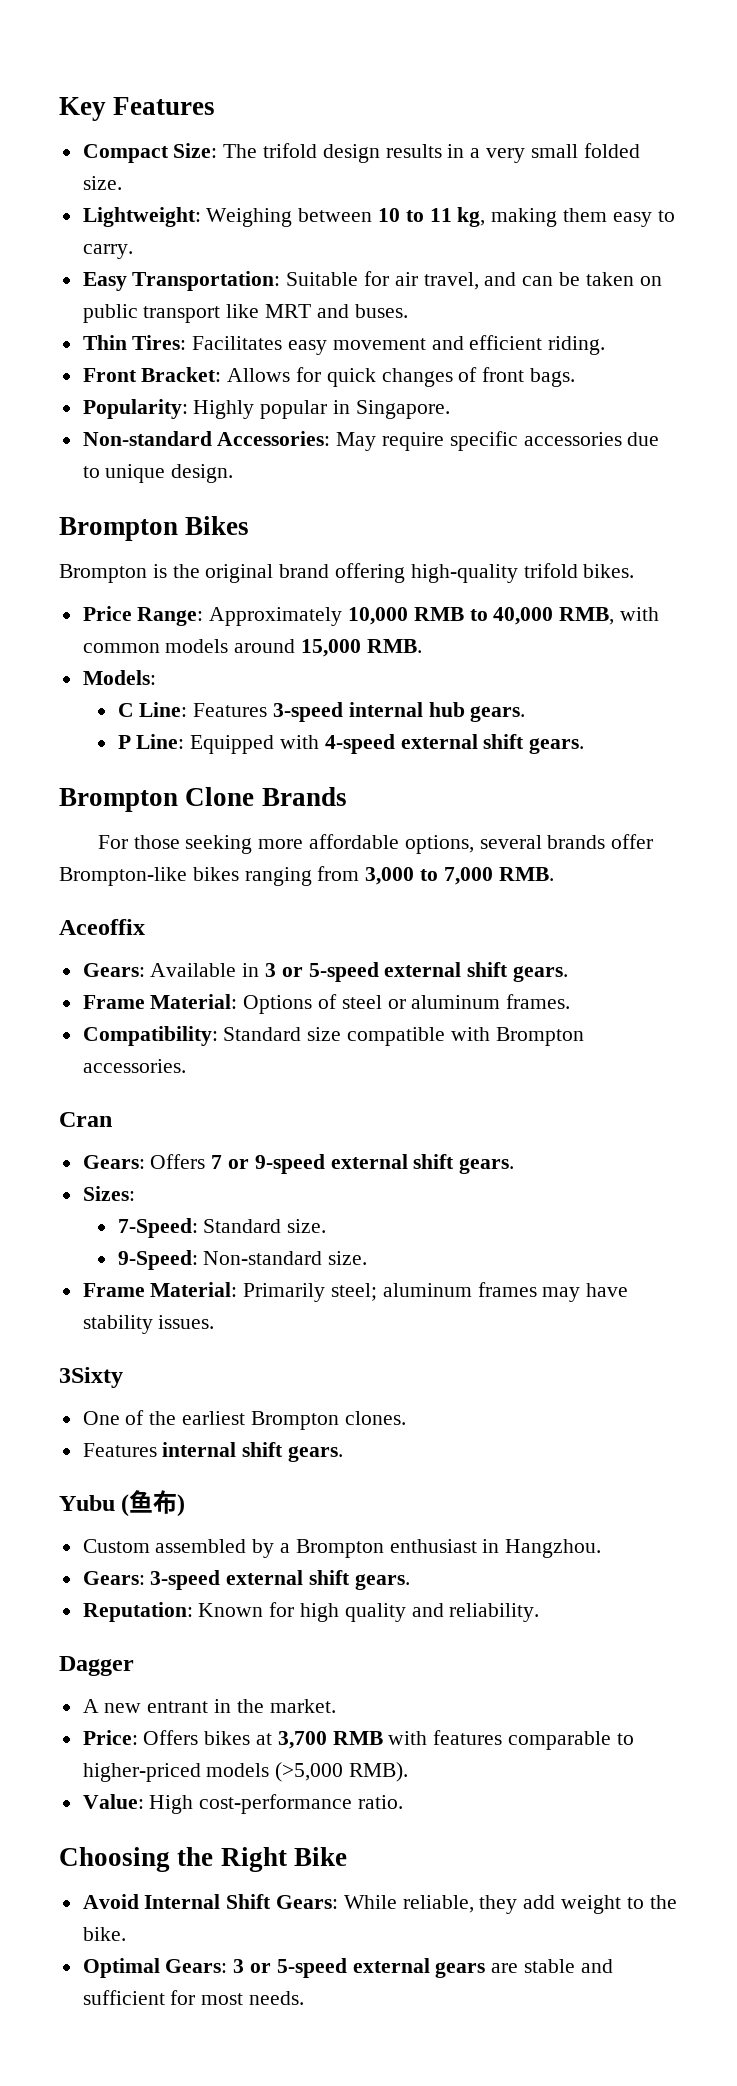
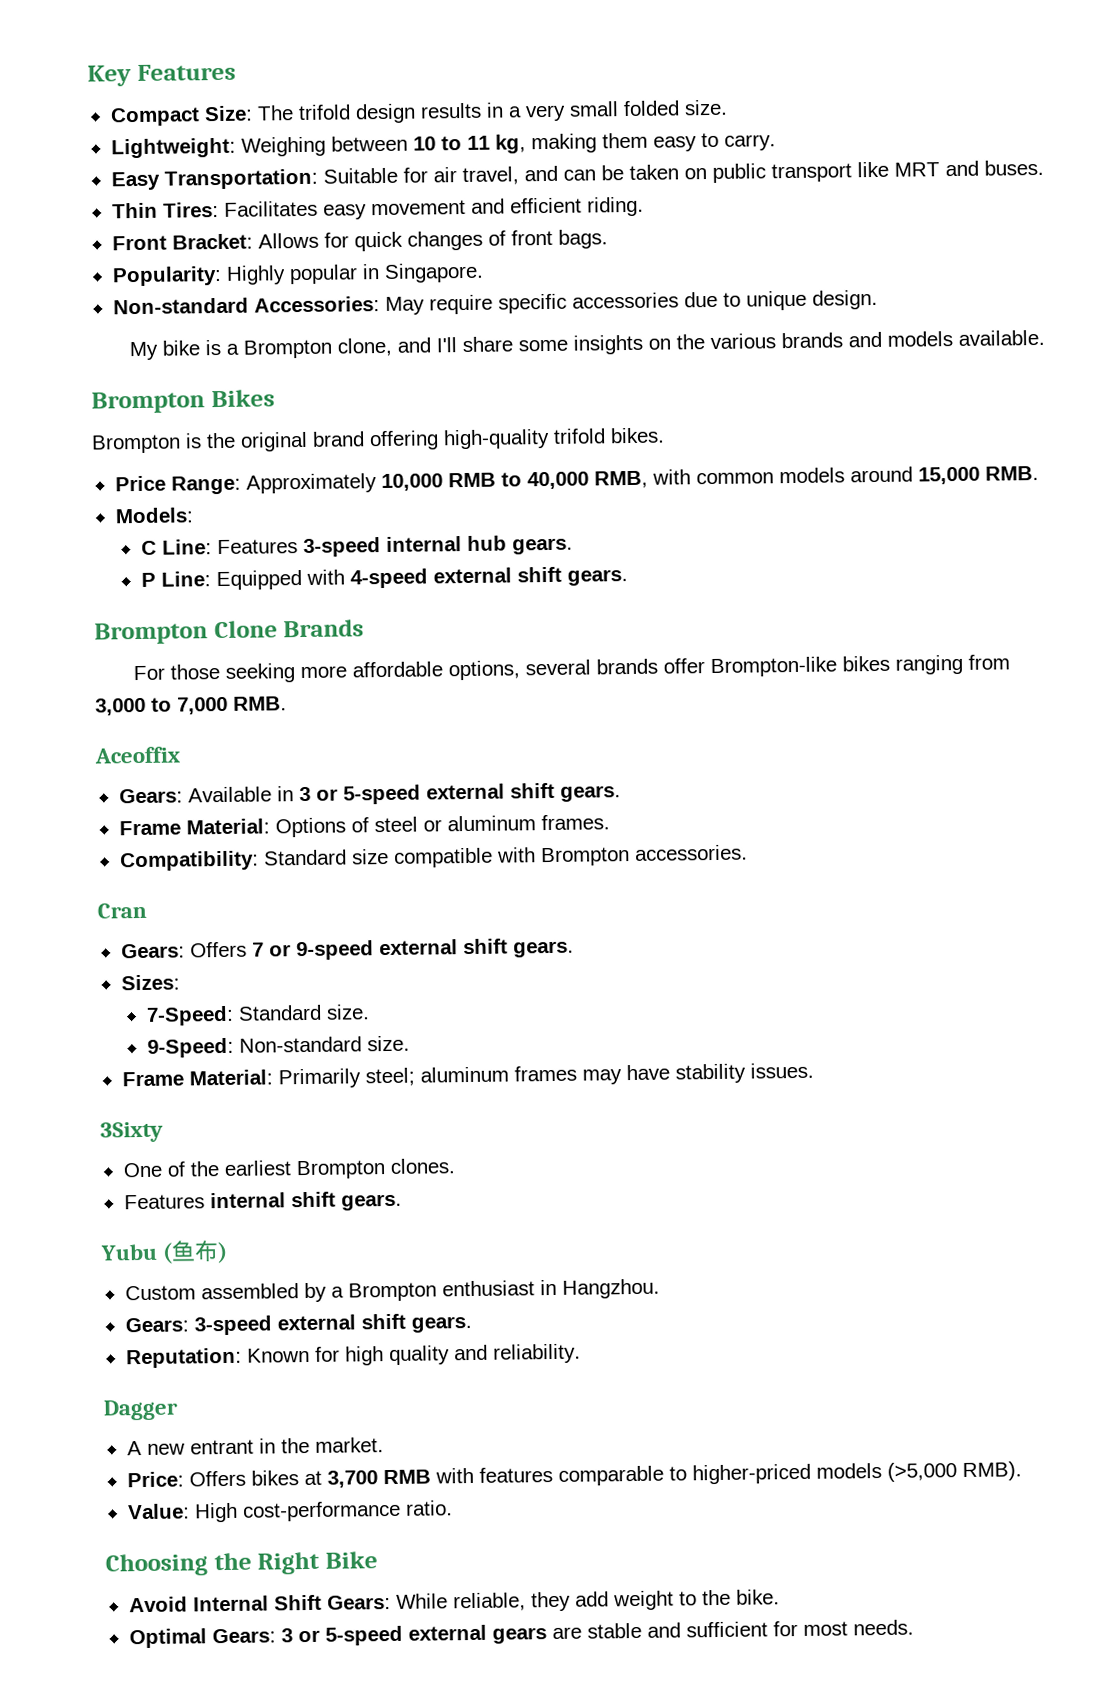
(234, 473) none -> [128,329,1045,361] // My bike is a Brompton clone, and I'll share some insights on the various brands and models available.

